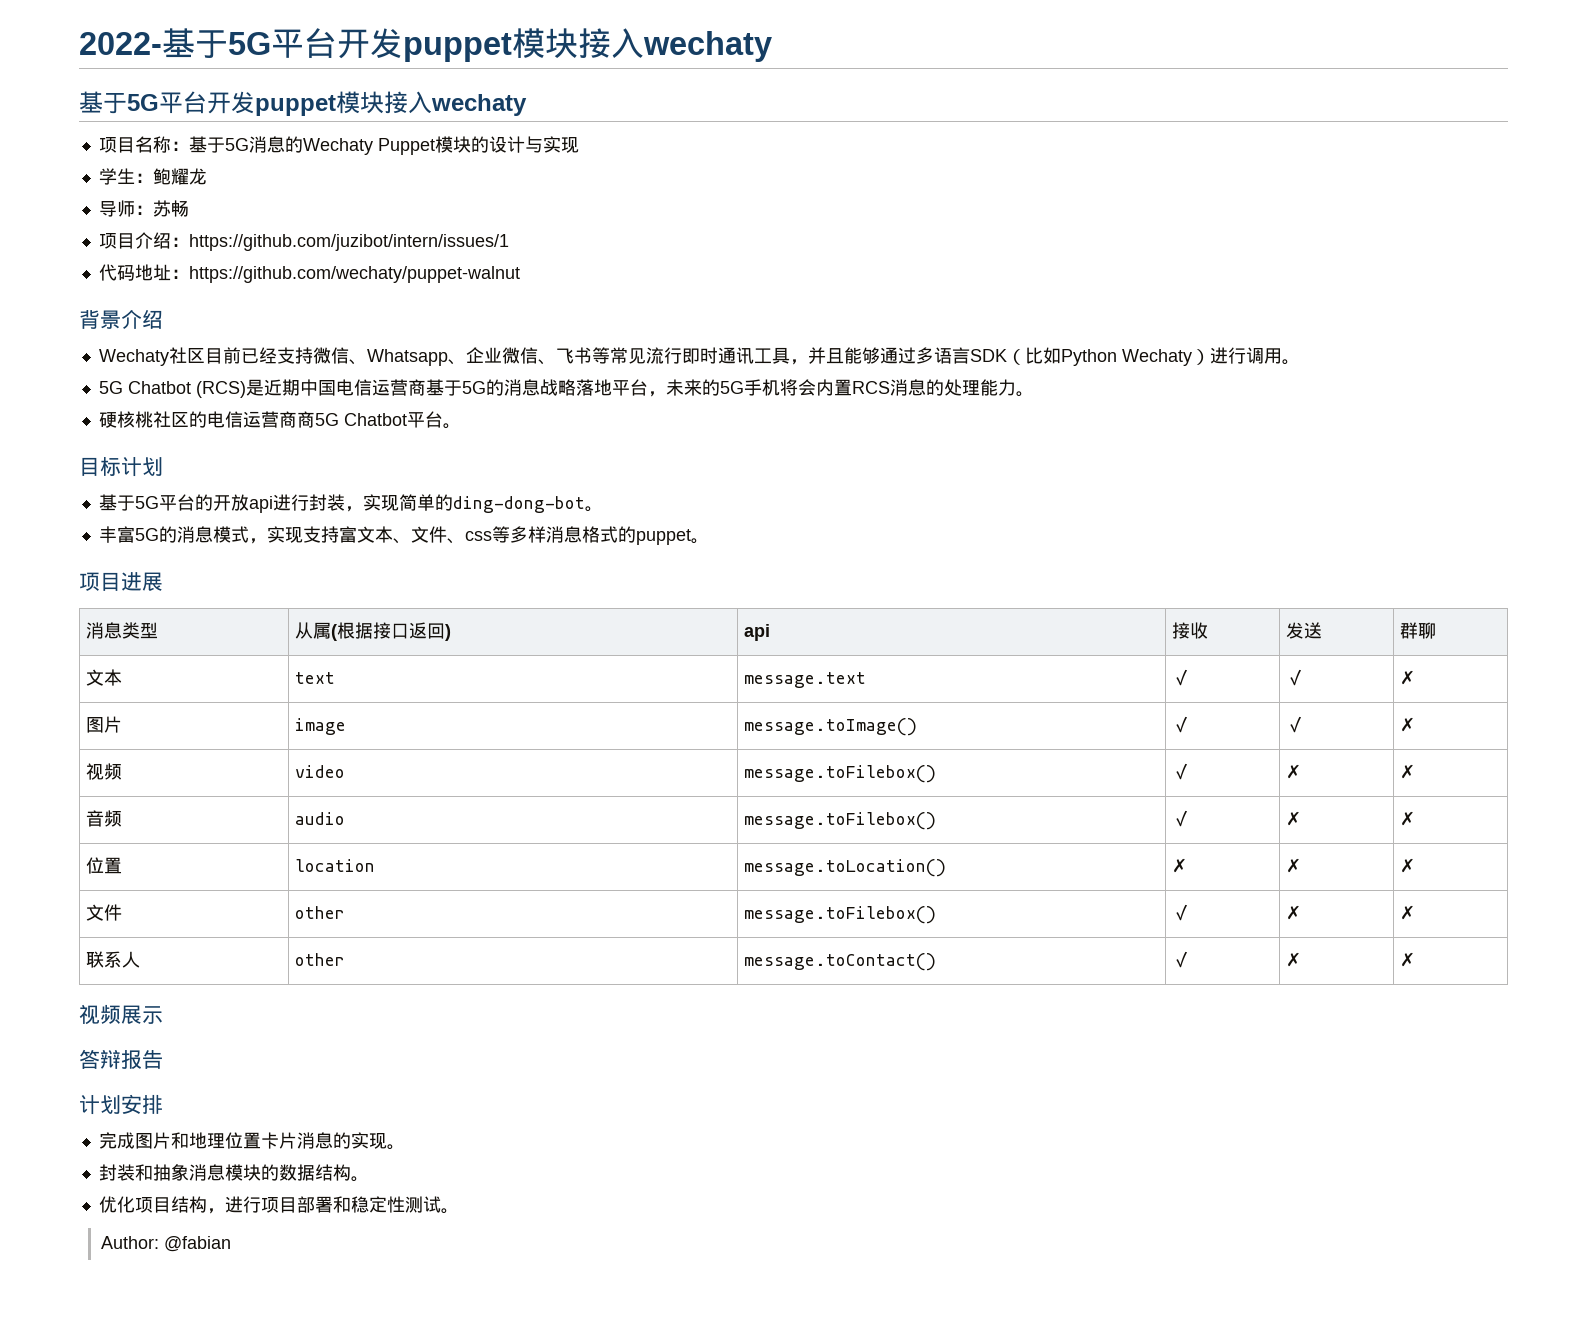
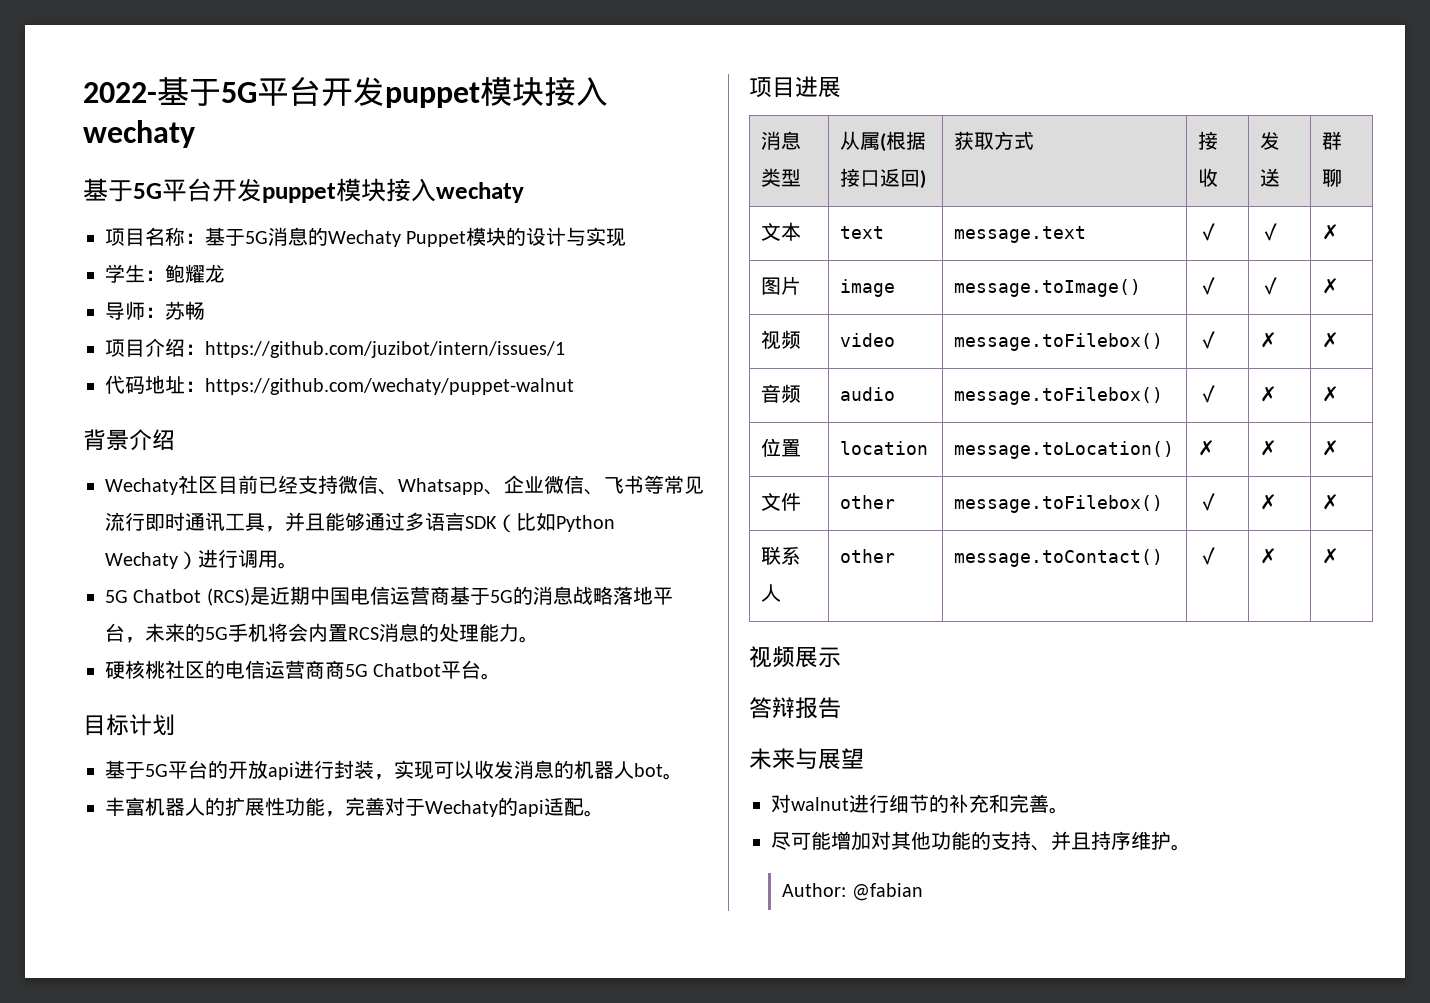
[398,494,603,513] [98,526,691,545] 简单的ding-dong-bot。 // 丰富5G的消息模式，实现支持富文本、文件、css等多样消息格式的puppet -> [434,760,683,780] [105,797,584,817] 可以收发消息的机器人bot。 // 丰富机器人的扩展性功能，完善对于Wechaty的api适配
[744,624,771,641] api -> [953,131,1034,150] 获取方式
[79,1094,163,1115] [98,1132,405,1150] [98,1164,369,1182] [98,1196,441,1214] 计划安排 // 完成图片和地理位置卡片消息的实现。 // 封装和抽象消息模块的数据结构。 // 优化项目结构，进行项目部署和稳定性测试 -> [749,748,864,770] [771,794,1069,814] [771,831,1171,851] 未来与展望 // 对walnut进行细节的补充和完善。 // 尽可能增加对其他功能的支持、并且持序维护

